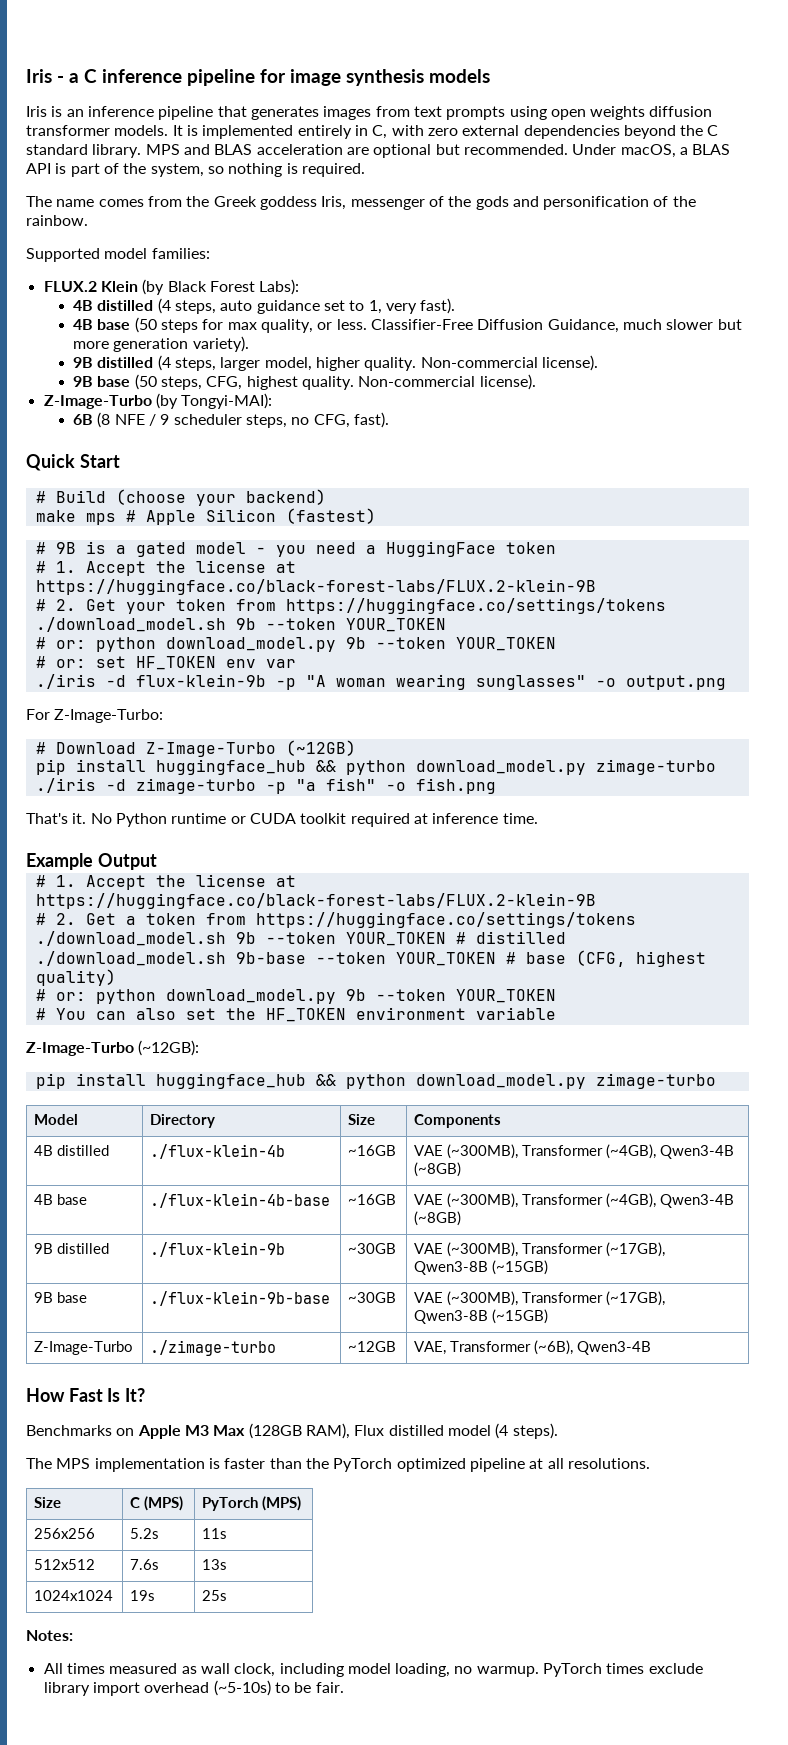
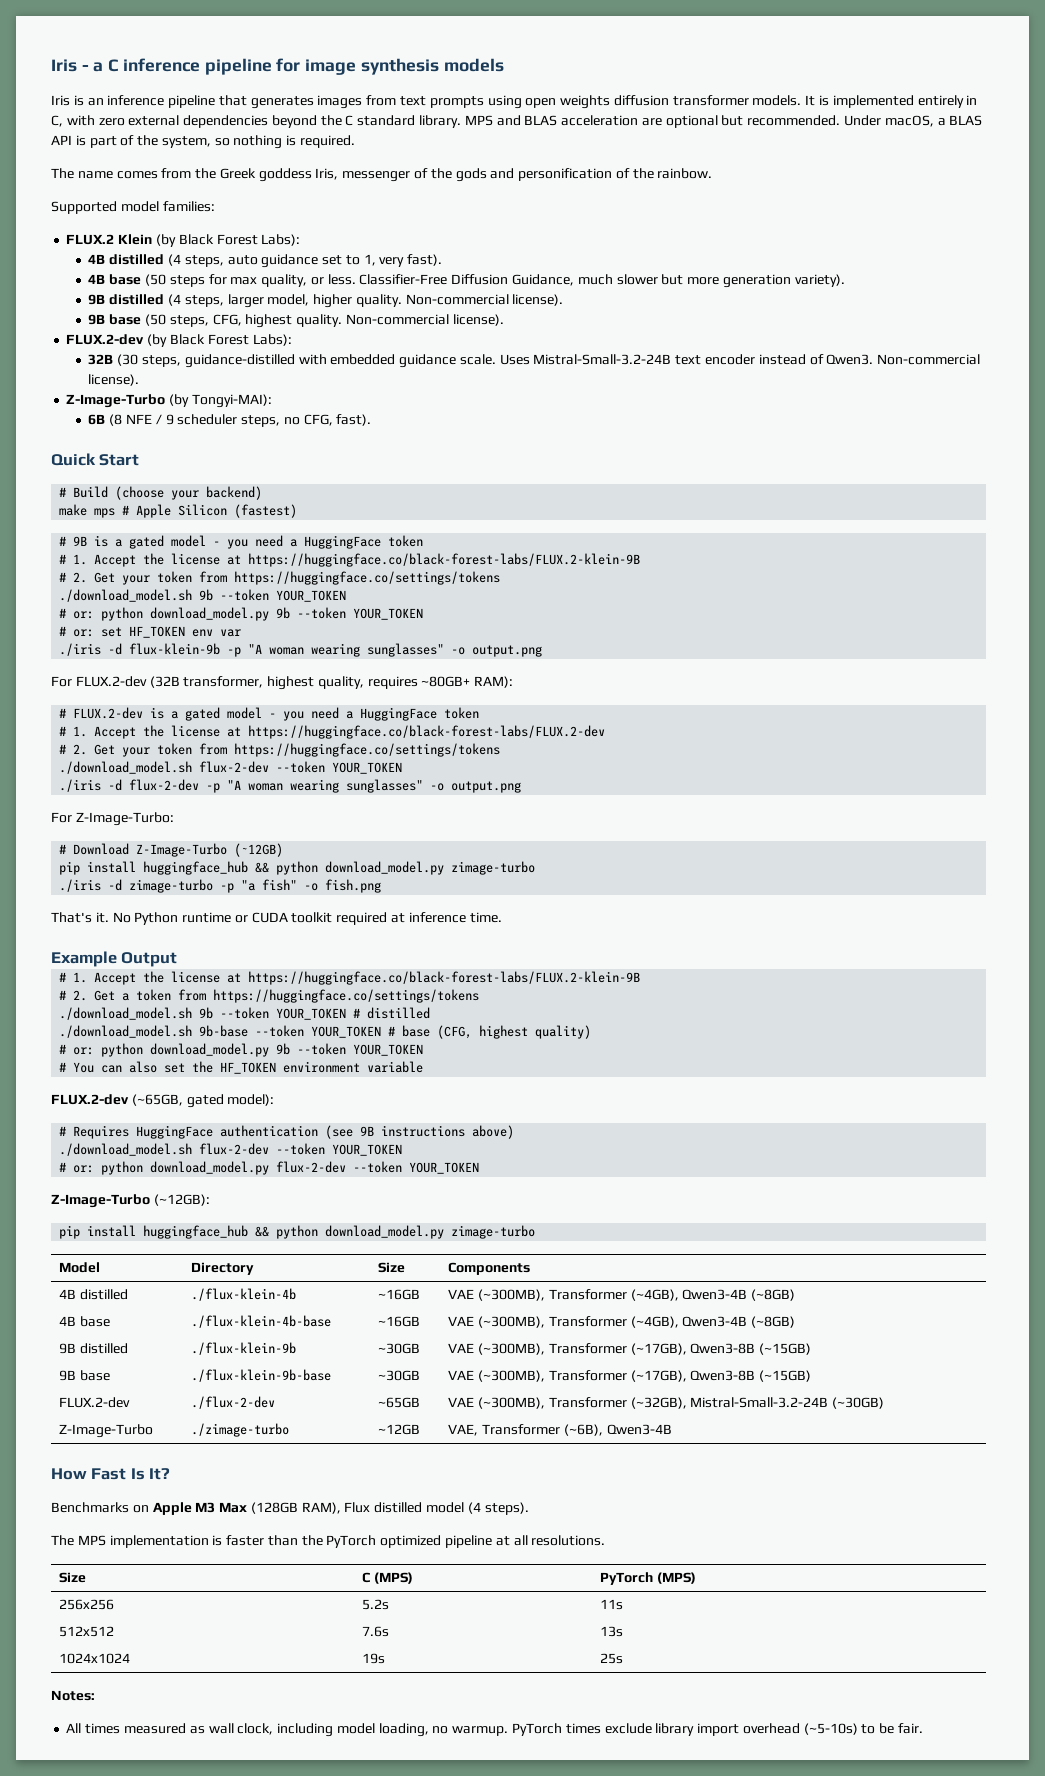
(536, 382) none -> [66,334,292,347] [88,354,981,368] [88,374,140,386] // FLUX.2-dev (by Black Forest Labs): // 32B (30 steps, guidance-distilled with embedded guidance scale. Uses Mistral-Small-3.2-24B text encoder instead of Qwen3. Non-commercial license).
(726, 682) none -> [51,676,514,690] [59,707,480,721] [59,725,606,739] [59,743,501,757] [59,761,403,774] [59,779,522,793] // For FLUX.2-dev (32B transformer, highest quality, requires ~80GB+ RAM): // # FLUX.2-dev is a gated model - you need a HuggingFace token // # 1. Accept the license at https://huggingface.co/black-forest-labs/FLUX.2-dev // # 2. Get your token from https://huggingface.co/settings/tokens // ./download_model.sh flux-2-dev --token YOUR_TOKEN // ./iris -d flux-2-dev -p "A woman wearing sunglasses" -o output.png
(556, 1013) none -> [51,1094,275,1108] [59,1125,515,1139] [59,1143,403,1156] [59,1161,480,1175] // FLUX.2-dev (~65GB, gated model): // # Requires HuggingFace authentication (see 9B instructions above) // ./download_model.sh flux-2-dev --token YOUR_TOKEN // # or: python download_model.py flux-2-dev --token YOUR_TOKEN
(549, 1316) none -> [59,1397,131,1408] [191,1396,276,1409] [378,1397,421,1408] [448,1397,885,1409] // FLUX.2-dev | ./flux-2-dev | ~65GB | VAE (~300MB), Transformer (~32GB), Mistral-Small-3.2-24B (~30GB)

